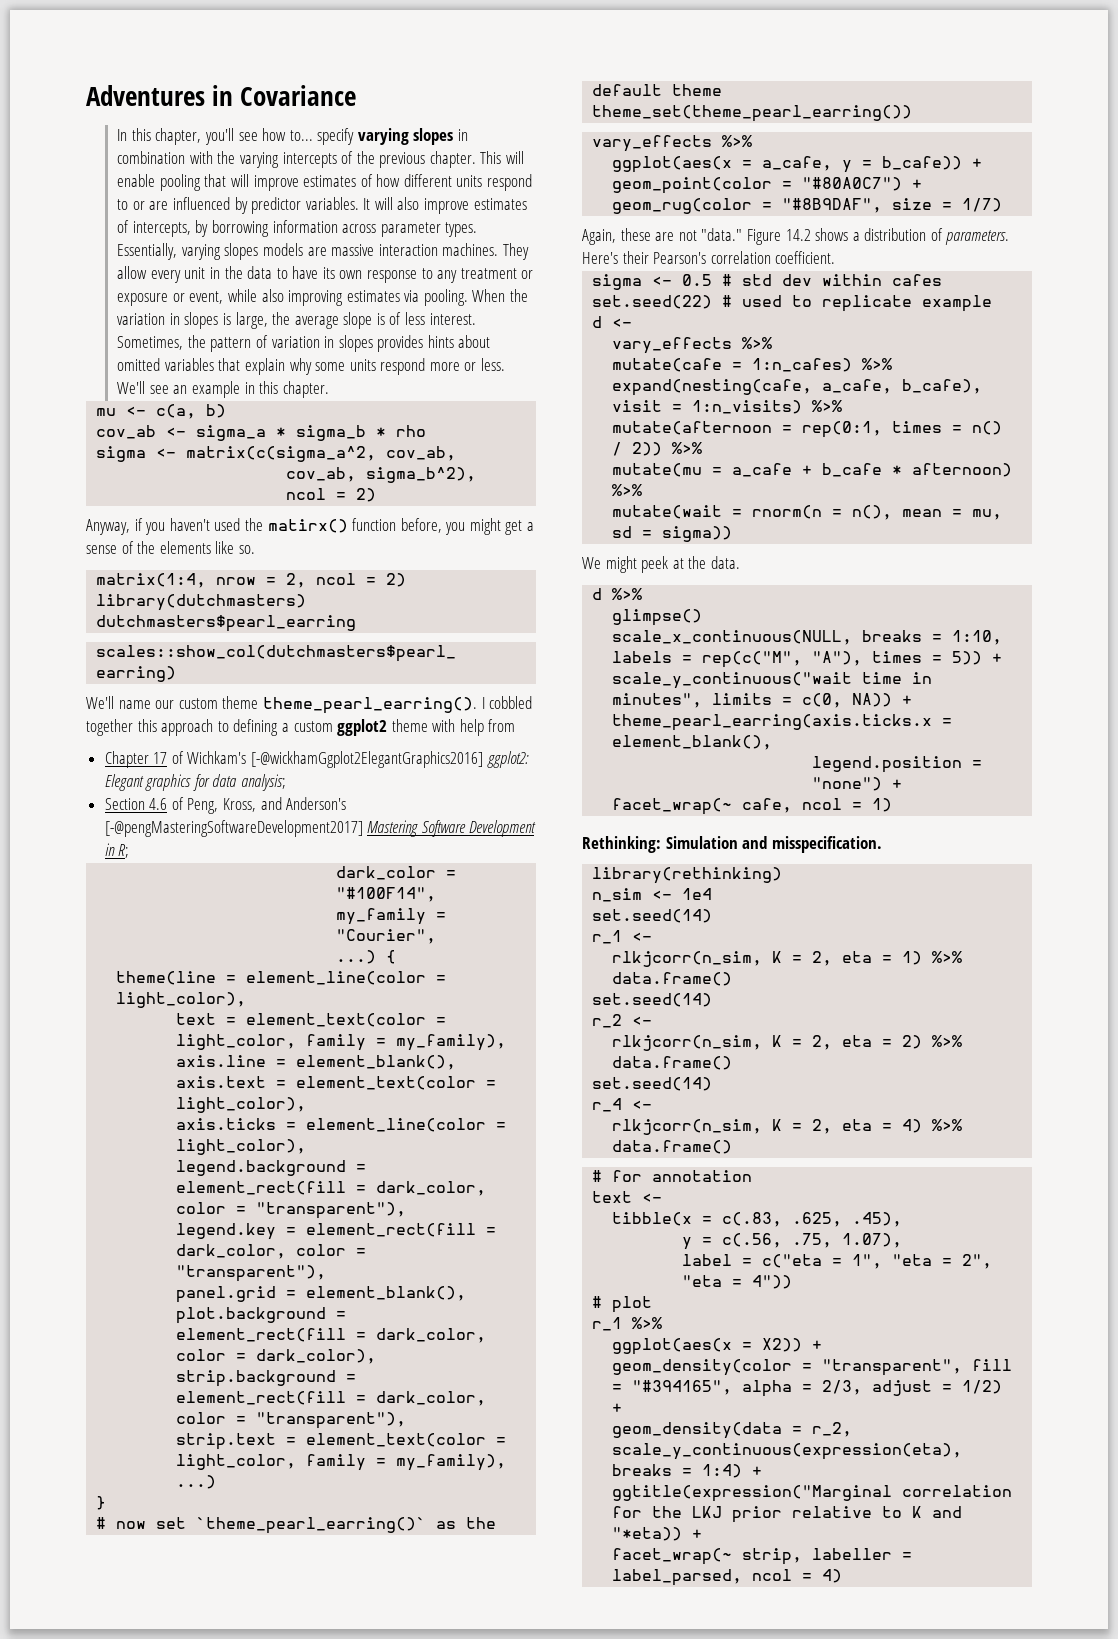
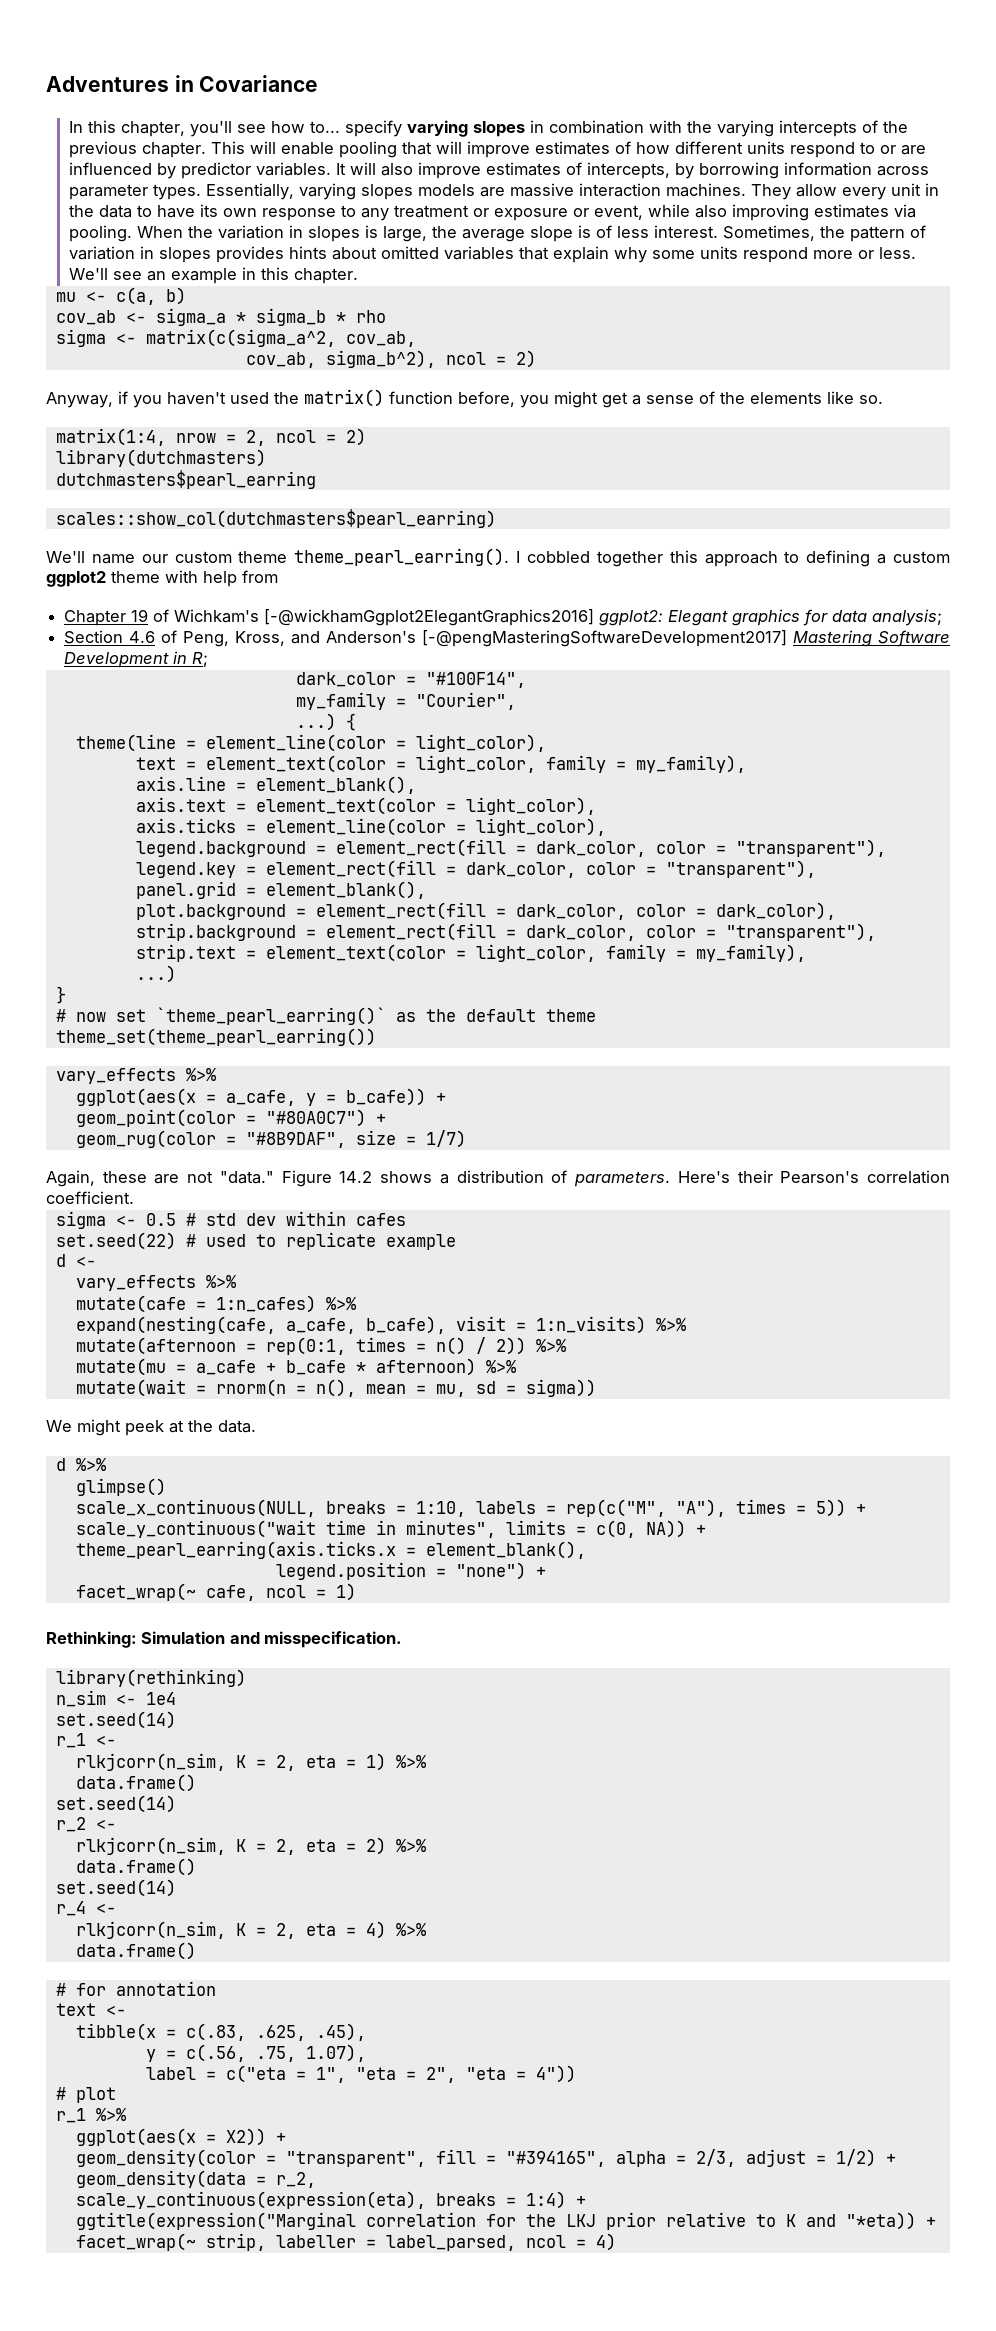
[267,519,348,533] matirx() -> [304,389,384,407] matrix()
[153,752,168,764] 17 -> [131,609,149,622] 19

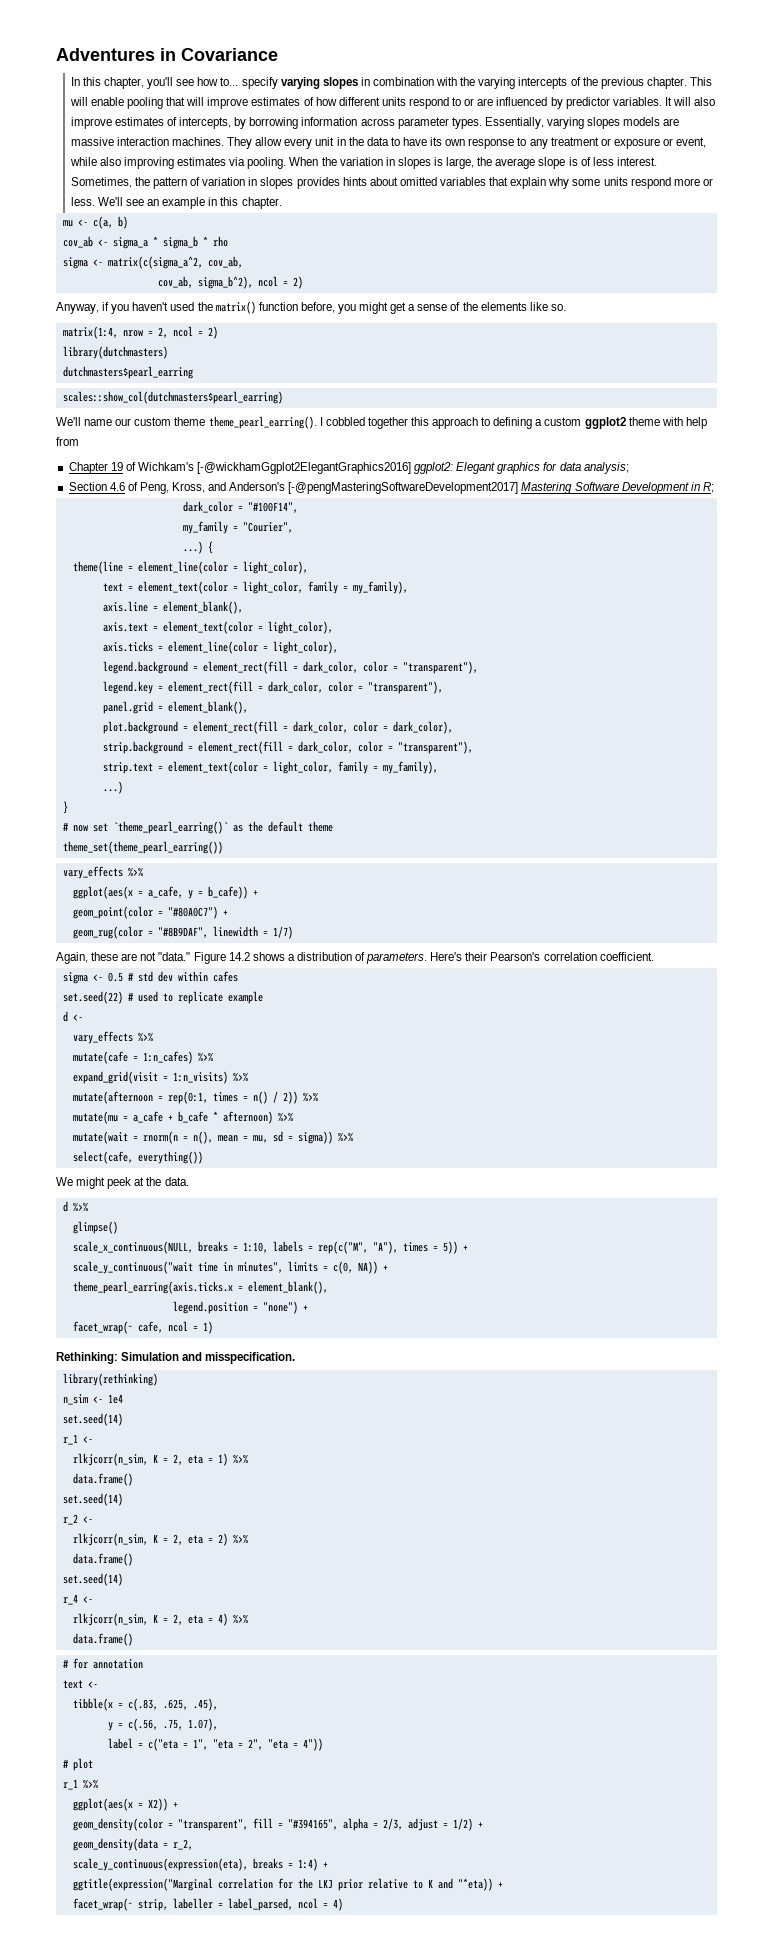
[355,1130,396,1145] size -> [212,926,258,937] linewidth
[75,1316,506,1334] expand(nesting(cafe, a_cafe, b_cafe), visit -> [72,1071,158,1084] expand_grid(visit
(596, 1388) none -> [337,1132,353,1142] [72,1151,203,1164] %>% // select(cafe, everything())

